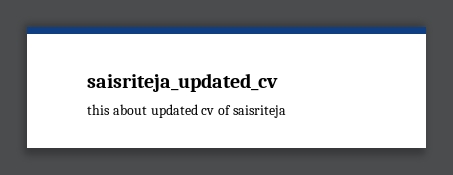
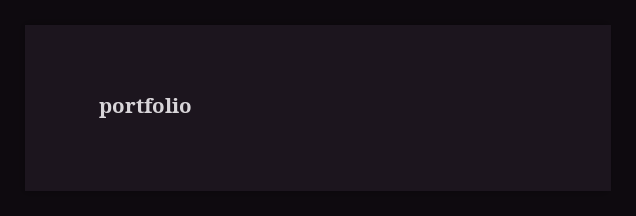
[87,73,278,92] [87,104,286,118] saisriteja_updated_cv // this about updated cv of saisriteja -> [99,98,192,118] portfolio

